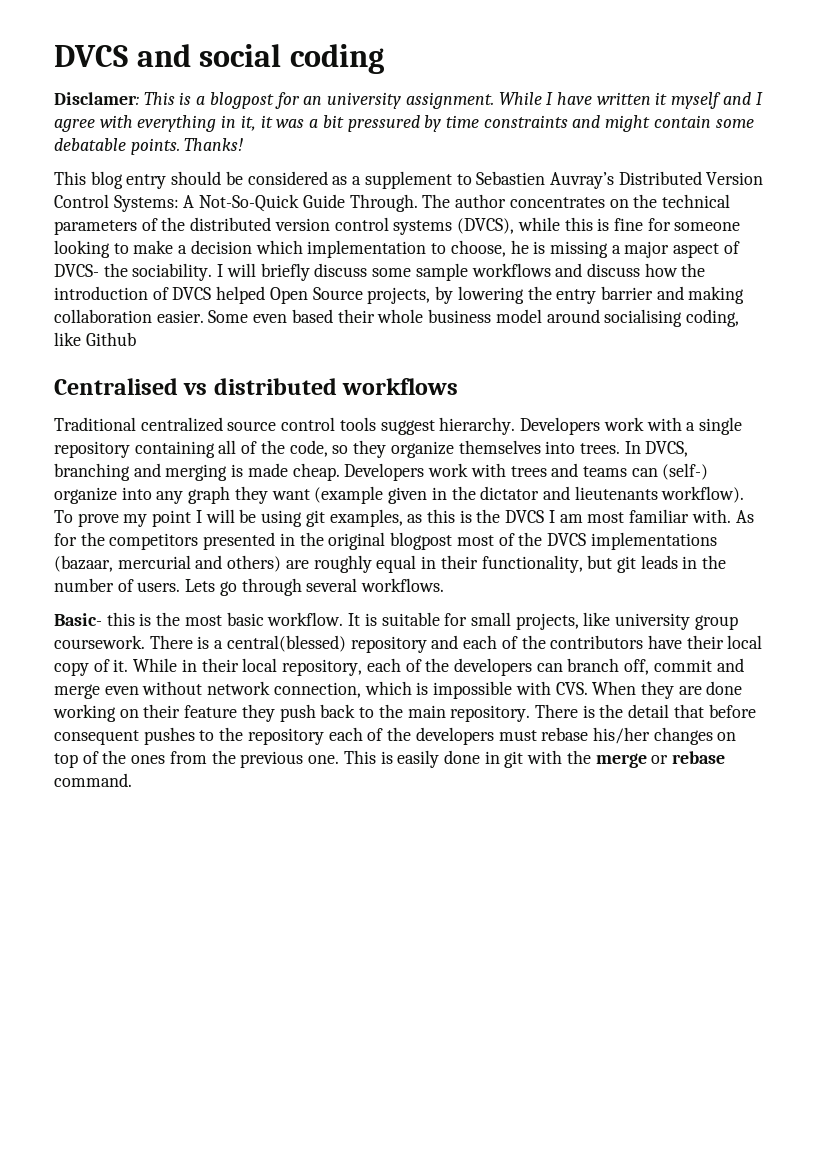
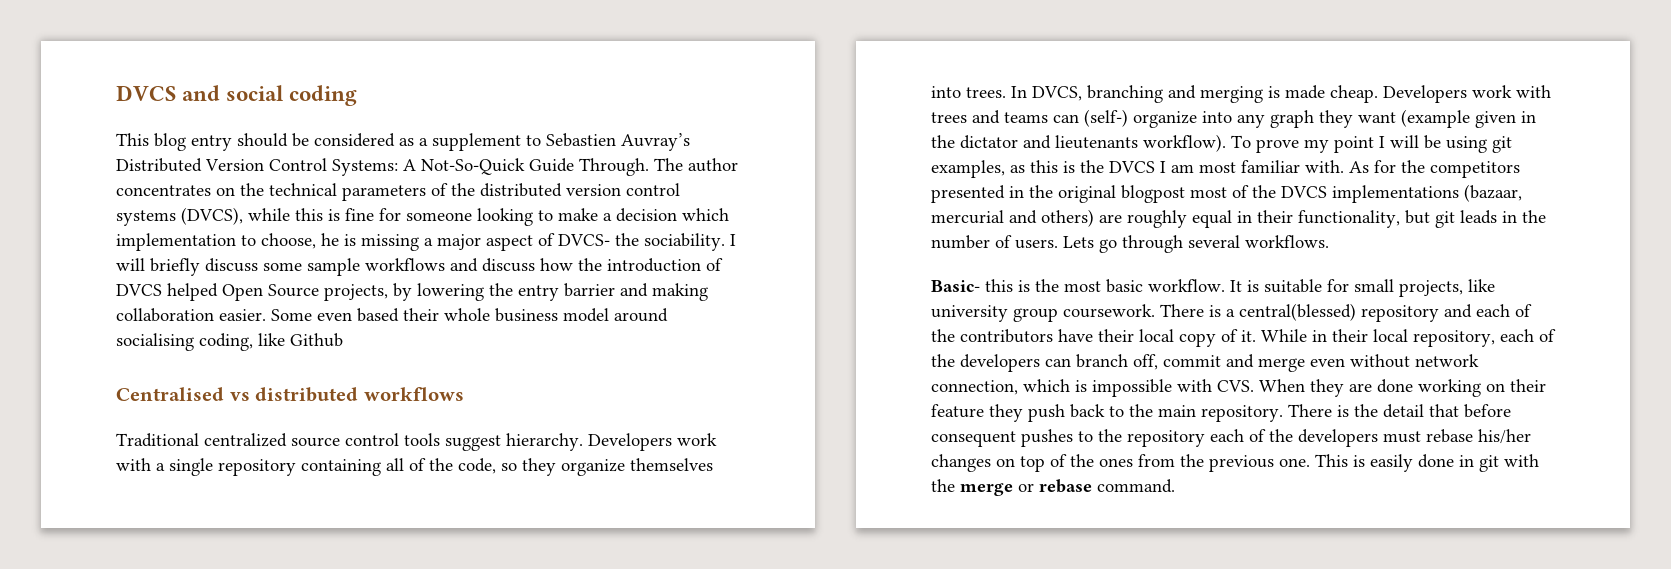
[54,92,763,109] [54,115,754,132] [54,138,244,155] // Disclamer: This is a blogpost for an university assignment. While I have written it myself and I agree with everything in it, it was a bit pressured by time constraints and might contain some debatable points. Thanks! -> (358, 95) none

